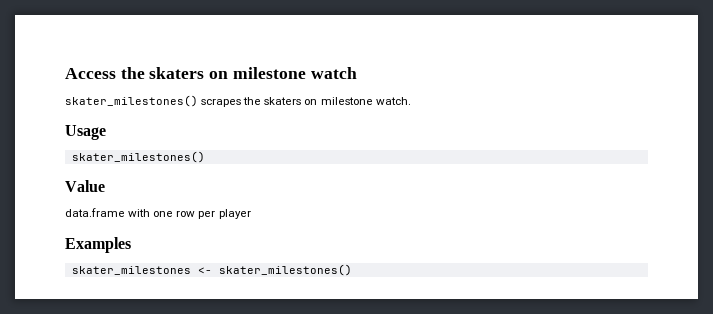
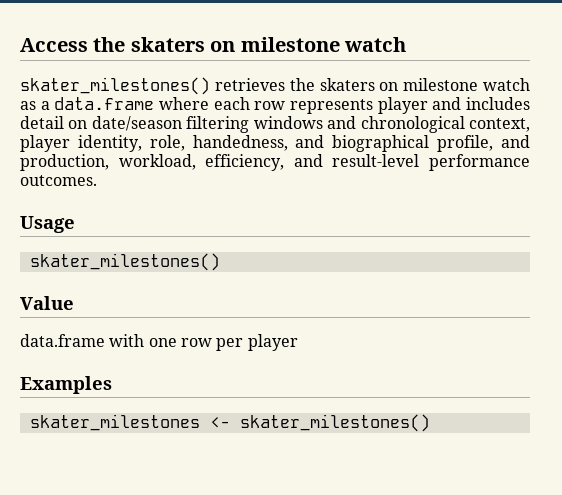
[201,97,411,107] scrapes the skaters on milestone watch. -> [214,78,530,91] [20,97,530,114] [20,116,531,133] [20,135,530,152] [20,154,531,171] [20,175,97,186] retrieves the skaters on milestone watch as a data.frame where each row represents player and includes detail on date/season filtering windows and chronological context, player identity, role, handedness, and biographical profile, and production, workload, efficiency, and result-level performance outcomes.

